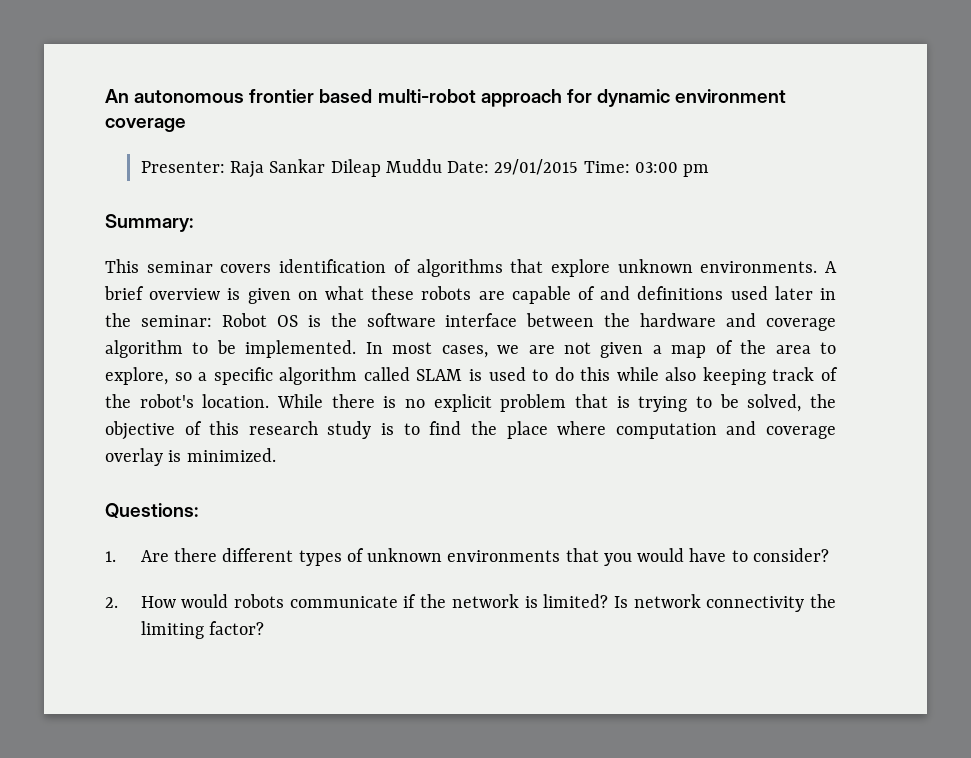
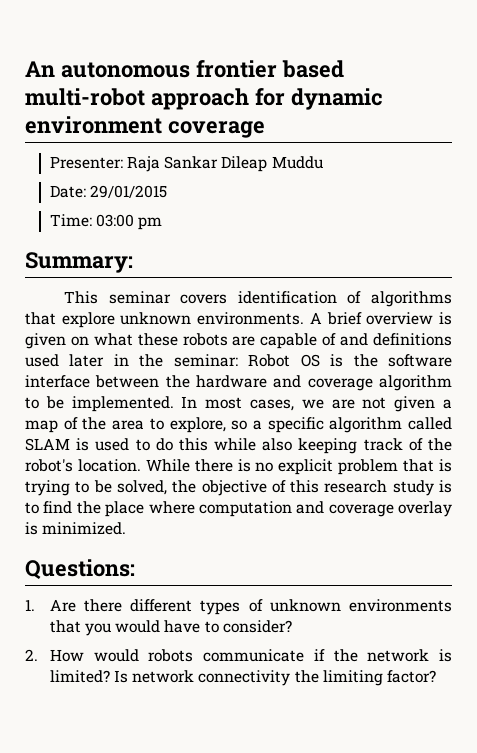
(442, 166) none -> (323, 162) //
(579, 167) none -> (168, 191) //

